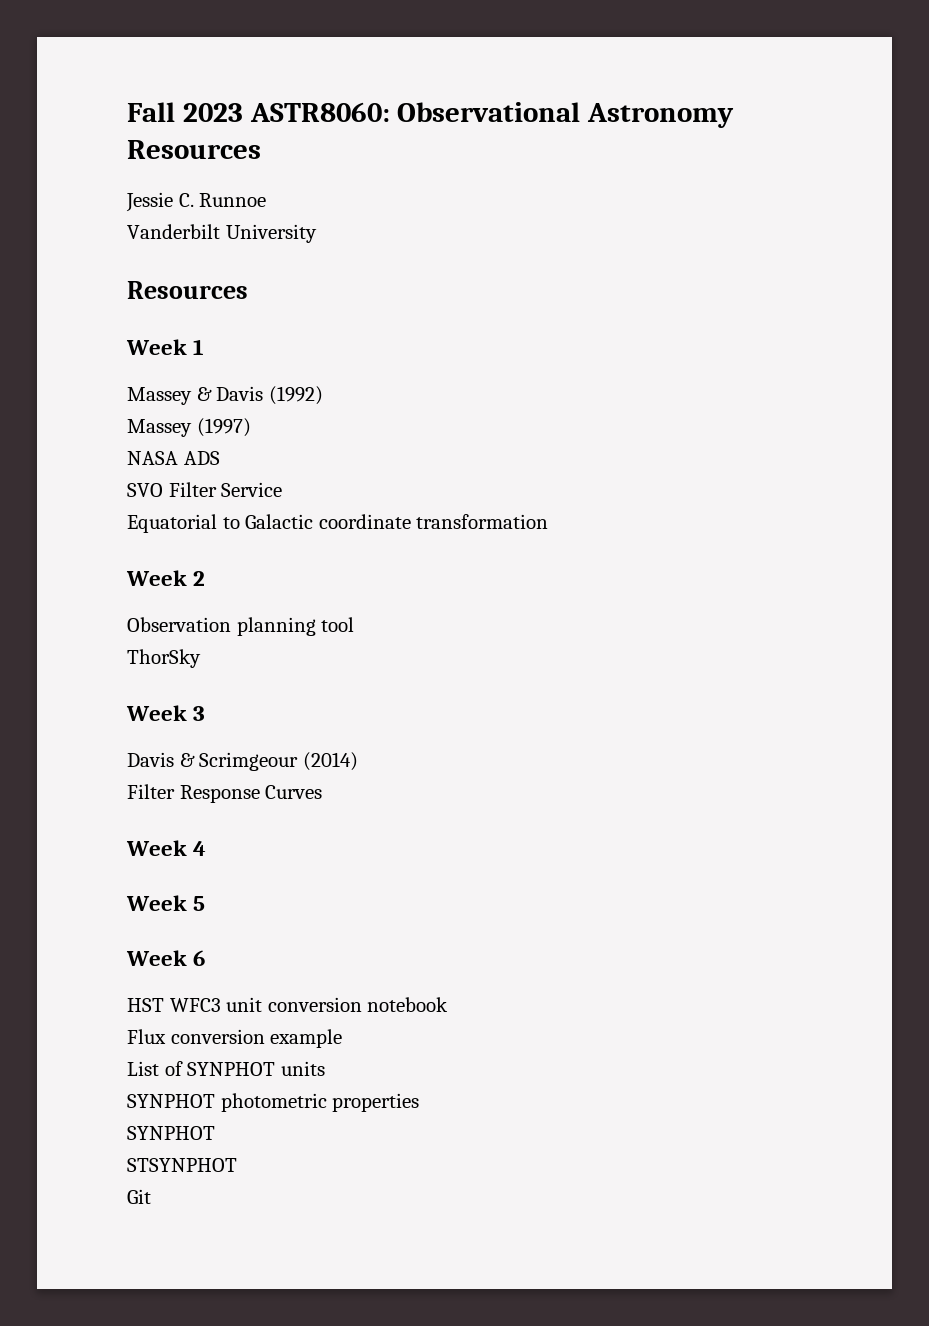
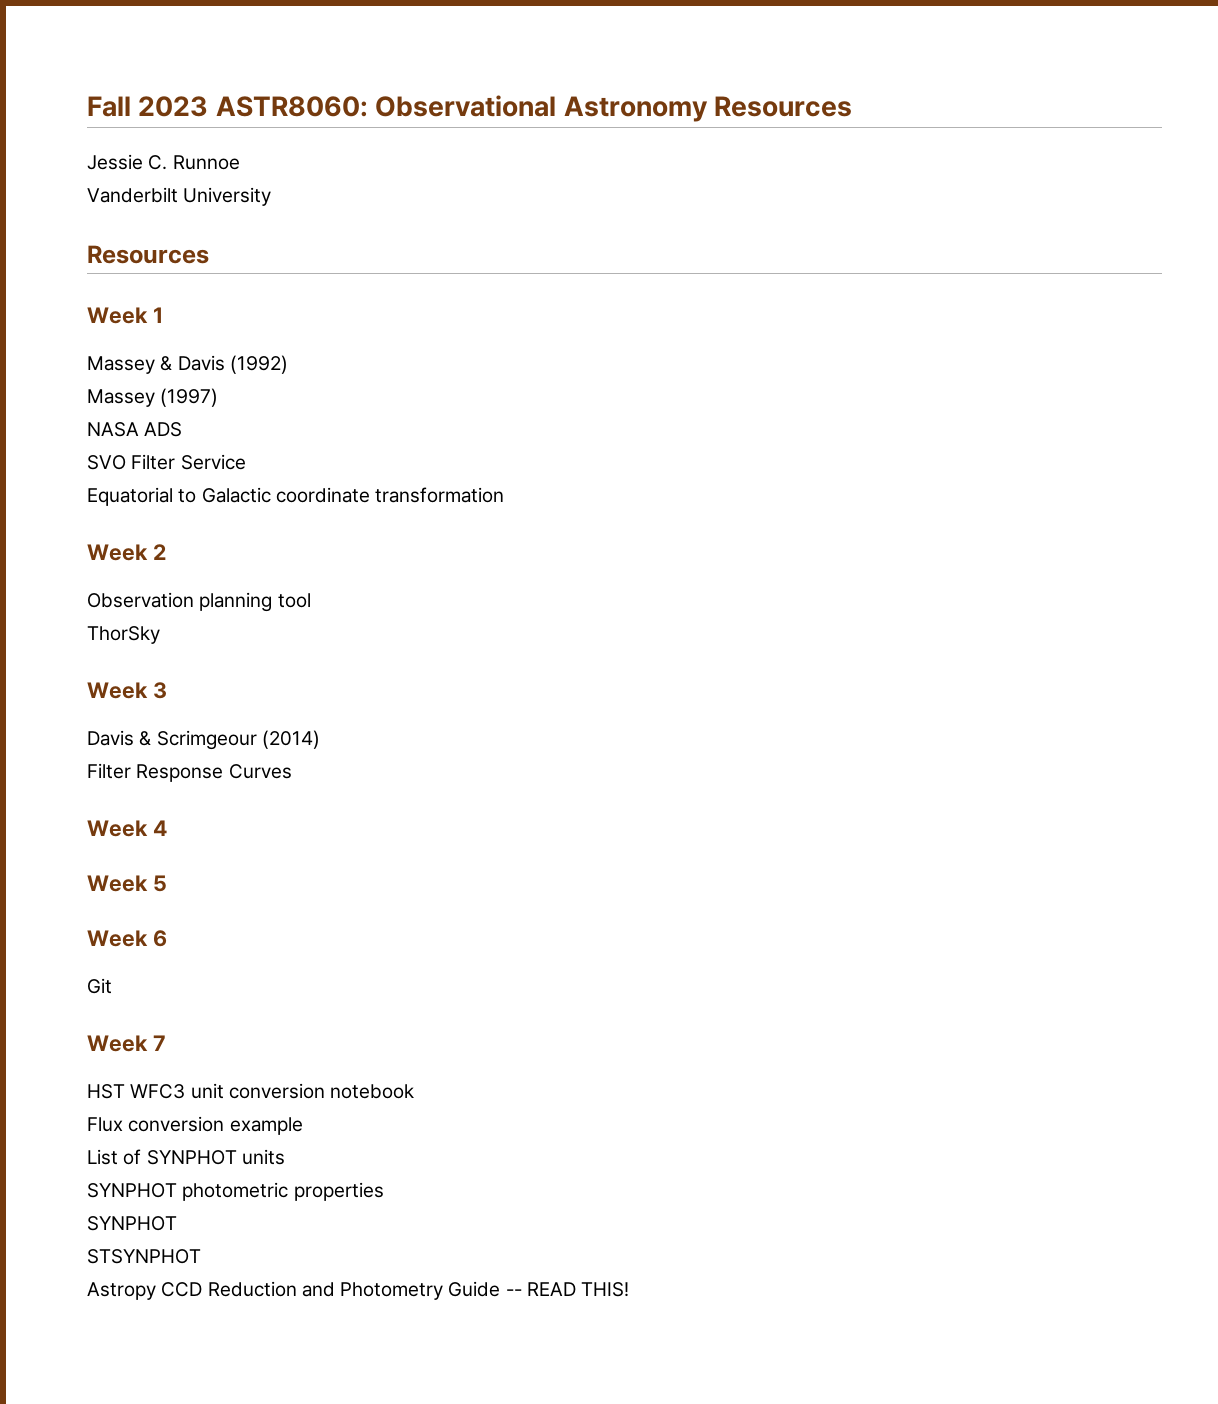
(206, 958) none -> [87,978,112,994] [87,1035,166,1052] // Git // Week 7
[127,1189,151,1204] Git -> [87,1281,630,1300] Astropy CCD Reduction and Photometry Guide -- READ THIS!

